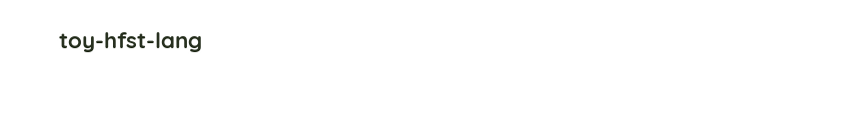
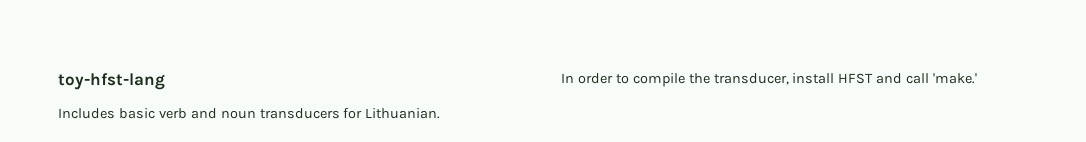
(202, 42) none -> [58,108,441,119] [561,73,978,87] // Includes basic verb and noun transducers for Lithuanian. // In order to compile the transducer, install HFST and call 'make.'

